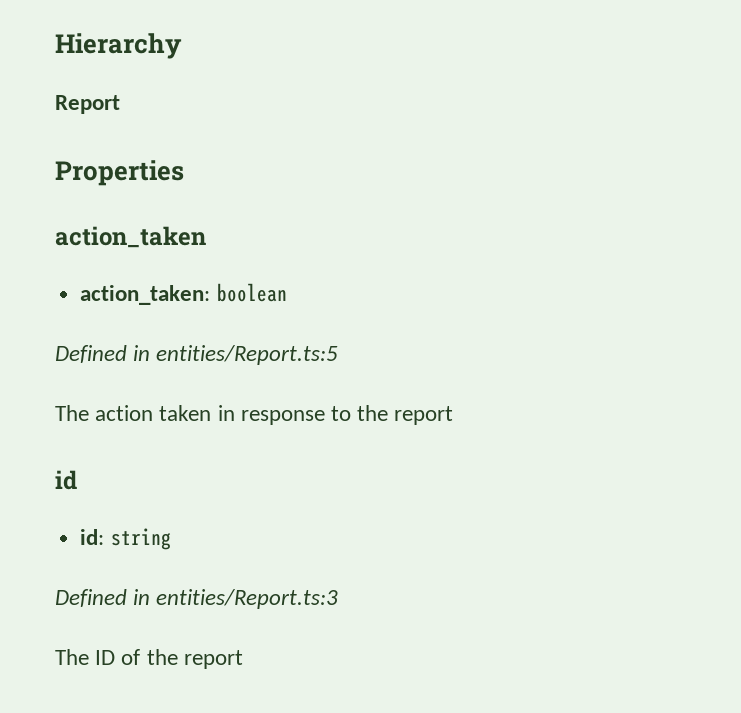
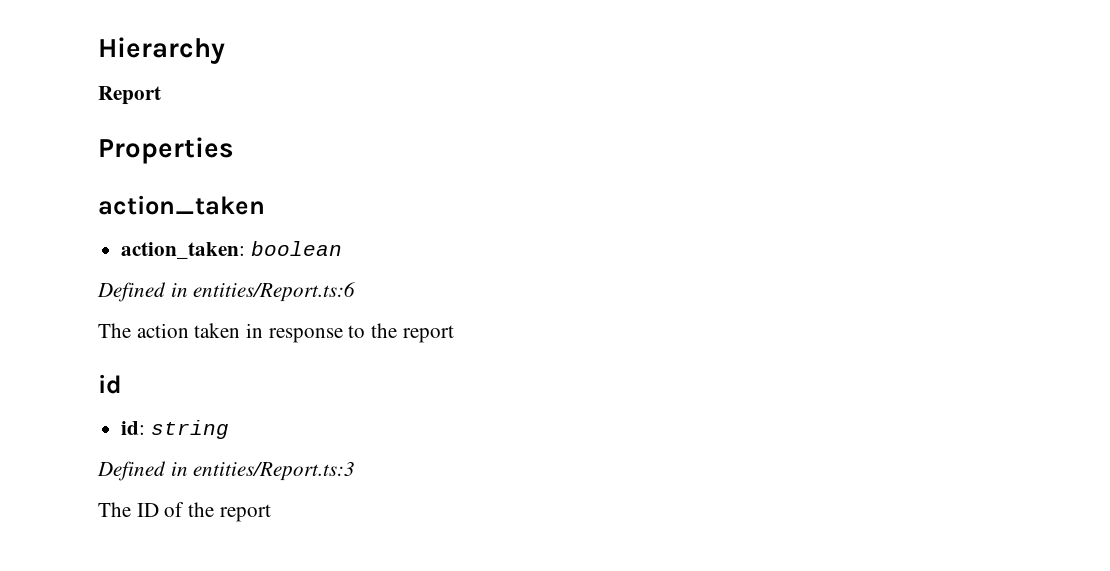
[156,345,339,365] entities/Report.ts:5 -> [193,282,356,302] entities/Report.ts:6

